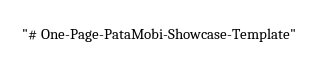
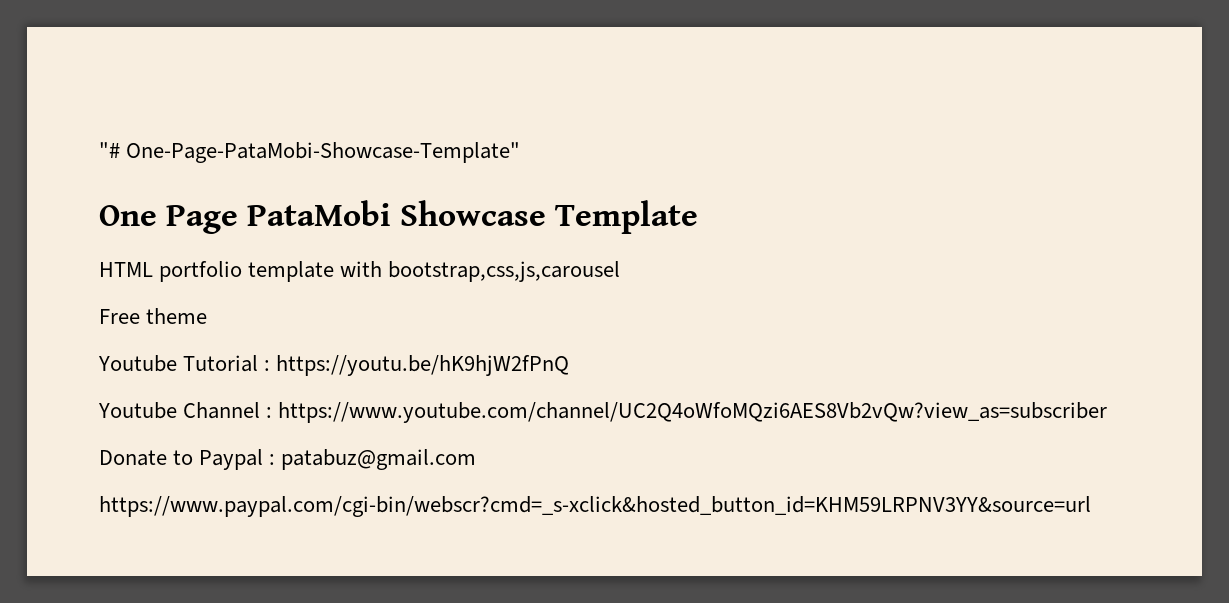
(296, 35) none -> [99,200,699,234] [99,261,621,282] [99,308,208,324] [98,355,570,376] [98,402,1108,423] [99,449,477,470] [99,496,1091,517] // One Page PataMobi Showcase Template // HTML portfolio template with bootstrap,css,js,carousel // Free theme // Youtube Tutorial : https://youtu.be/hK9hjW2fPnQ // Youtube Channel : https://www.youtube.com/channel/UC2Q4oWfoMQzi6AES8Vb2vQw?view_as=subscriber // Donate to Paypal : patabuz@gmail.com // https://www.paypal.com/cgi-bin/webscr?cmd=_s-xclick&hosted_button_id=KHM59LRPNV3YY&source=url

